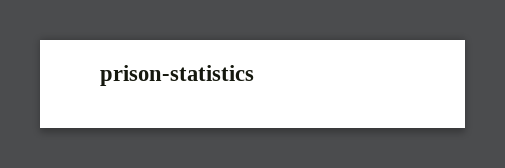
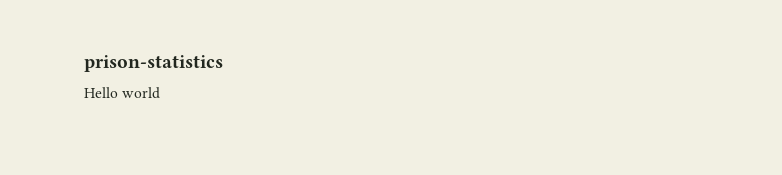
(254, 75) none -> [84,87,161,99] // Hello world

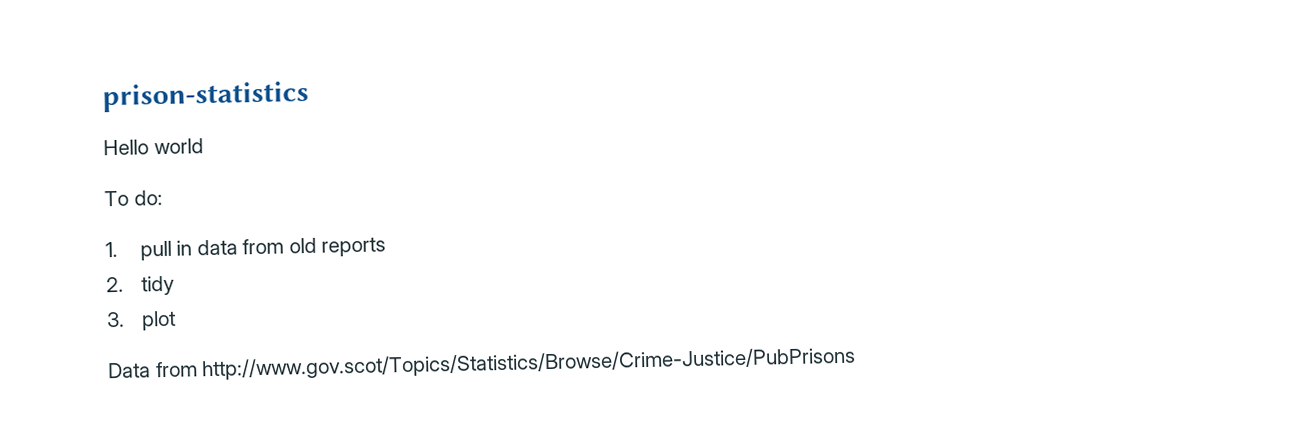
(161, 93) none -> [104,190,163,207] [105,237,387,261] [106,275,175,296] [106,310,176,331] [108,346,857,381] // To do: // 1. pull in data from old reports // 2. tidy // 3. plot // Data from http://www.gov.scot/Topics/Statistics/Browse/Crime-Justice/PubPrisons

